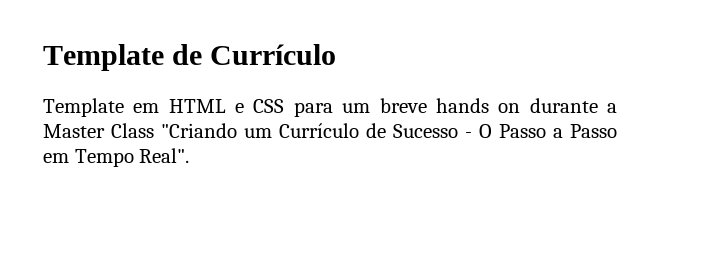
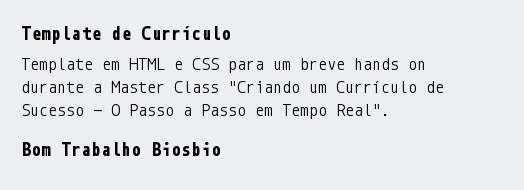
(190, 155) none -> [21,142,221,156] // Bom Trabalho Biosbio

